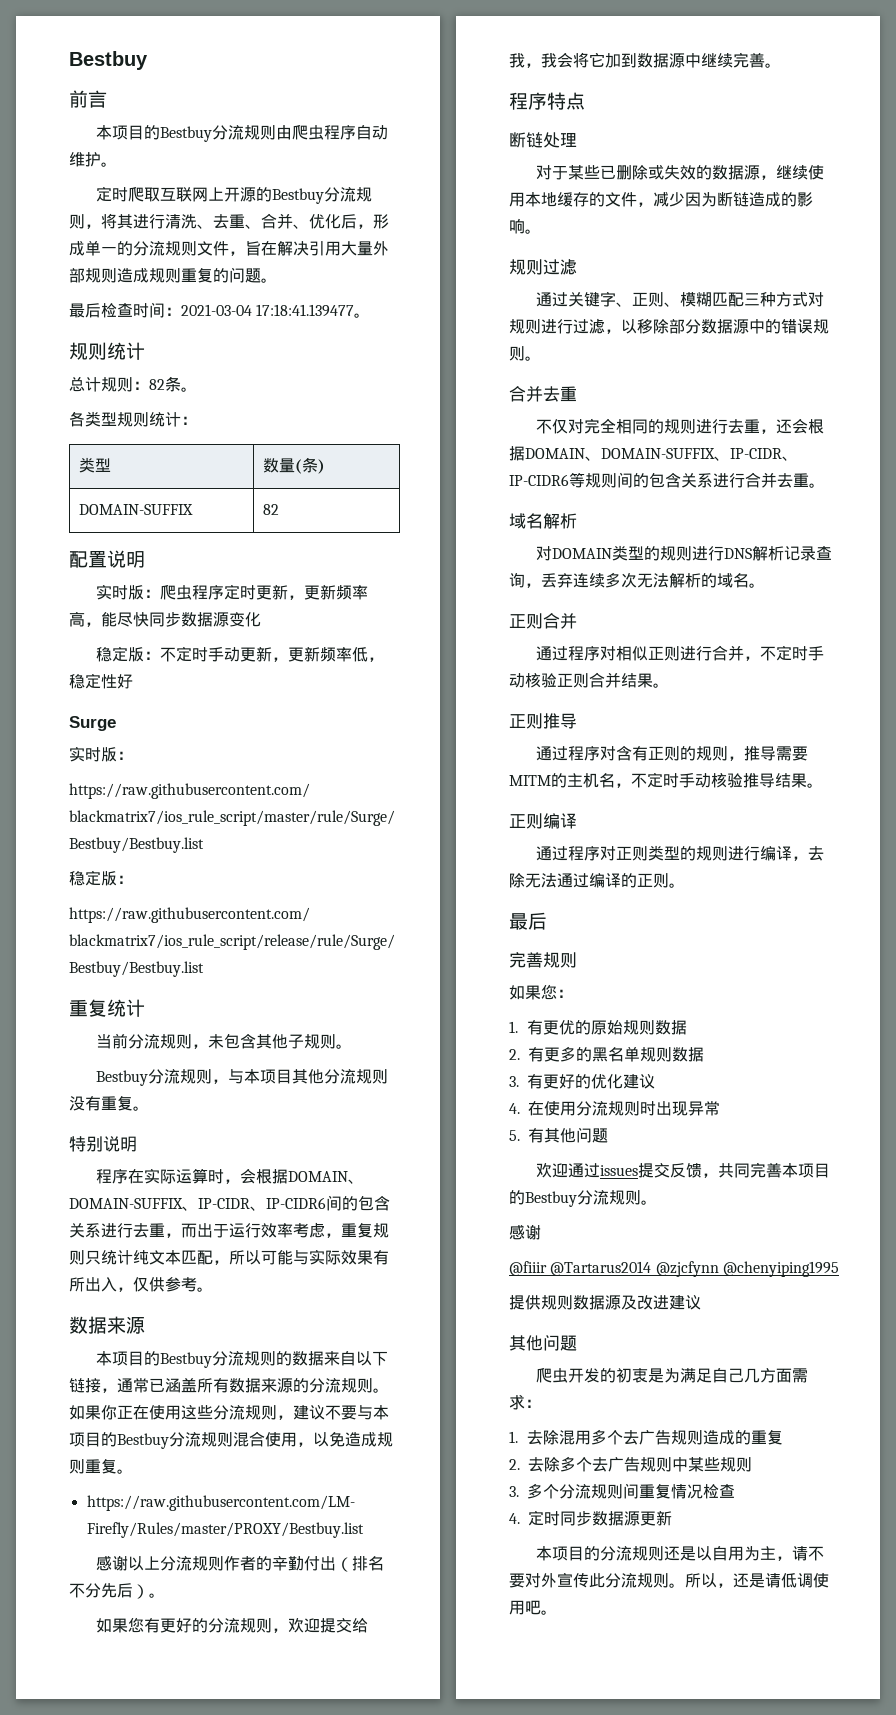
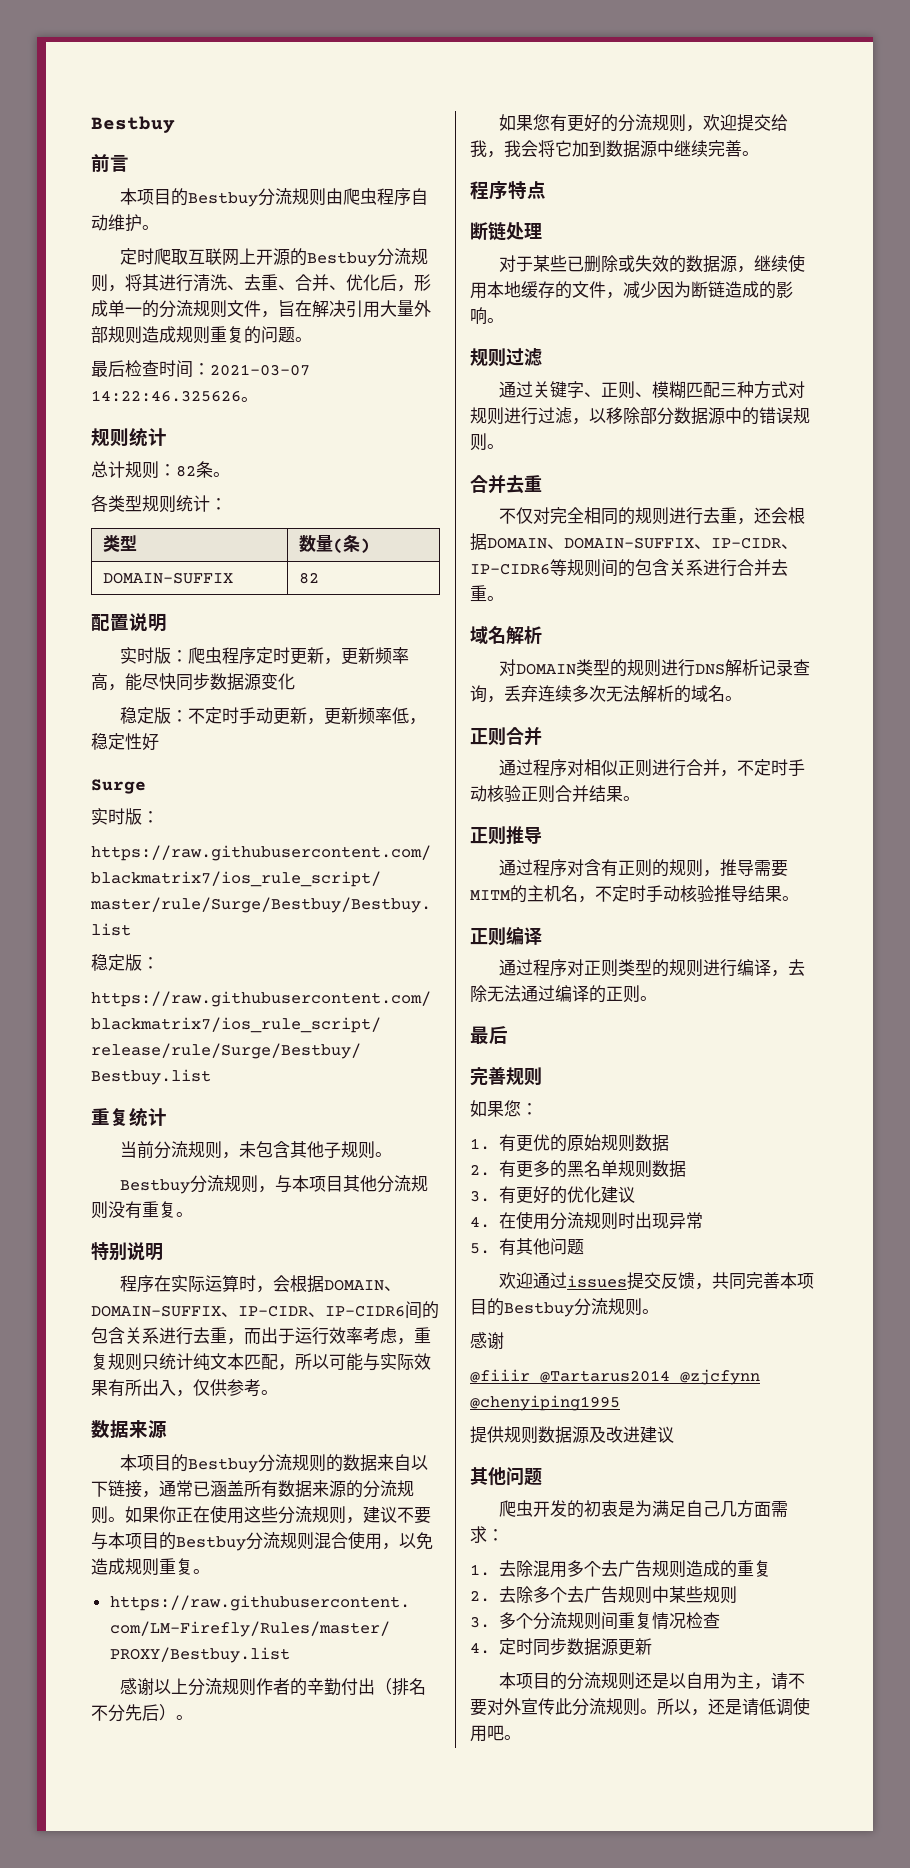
[181,304,355,317] 2021-03-04 17:18:41.139477 -> [210,364,310,376] [91,390,241,402] 2021-03-07 14:22:46.325626

